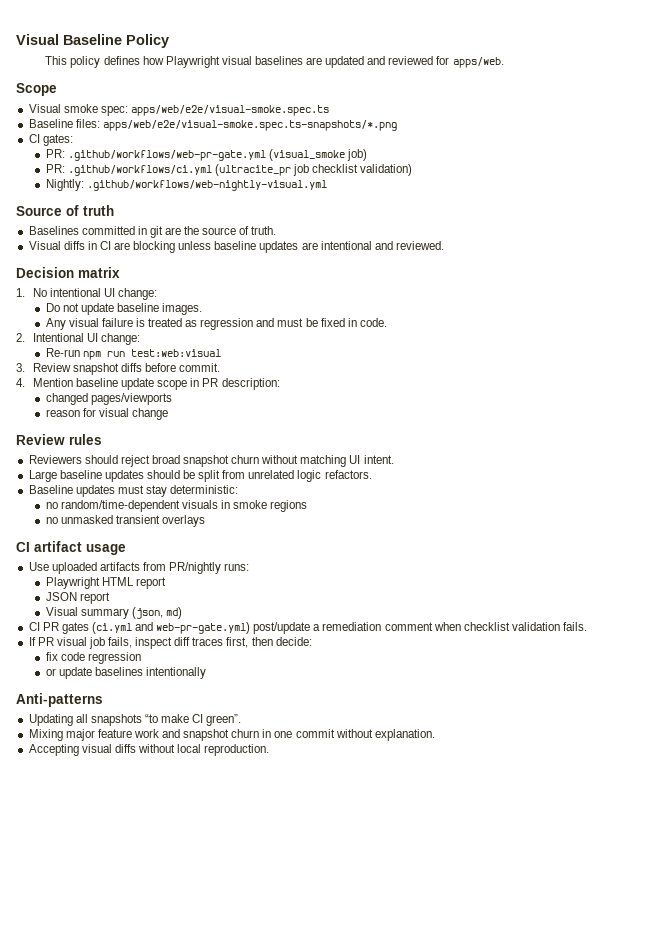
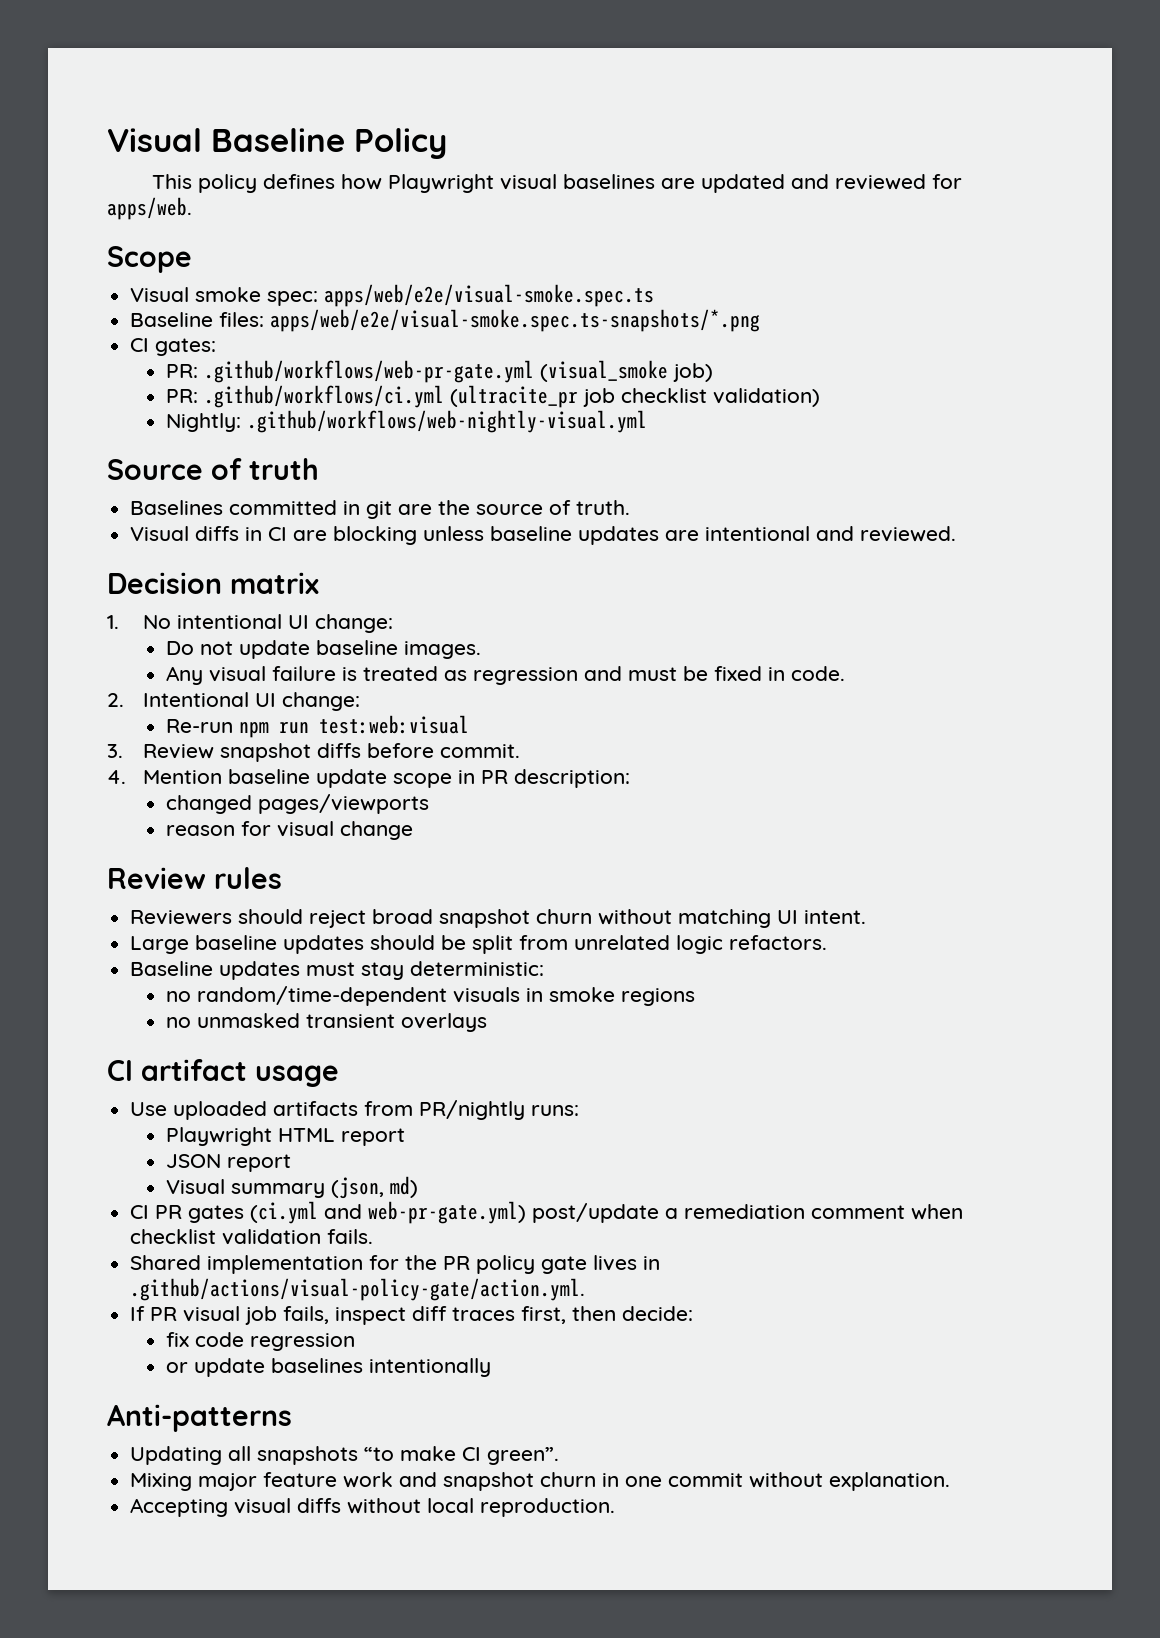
(588, 626) none -> [130,1255,661,1274] [130,1278,586,1301] // Shared implementation for the PR policy gate lives in .github/actions/visual-policy-gate/action.yml.

